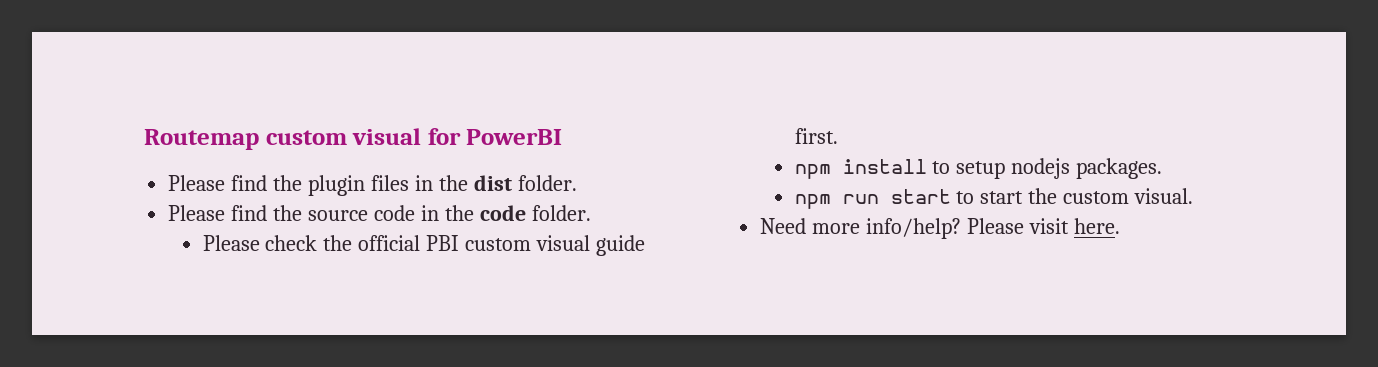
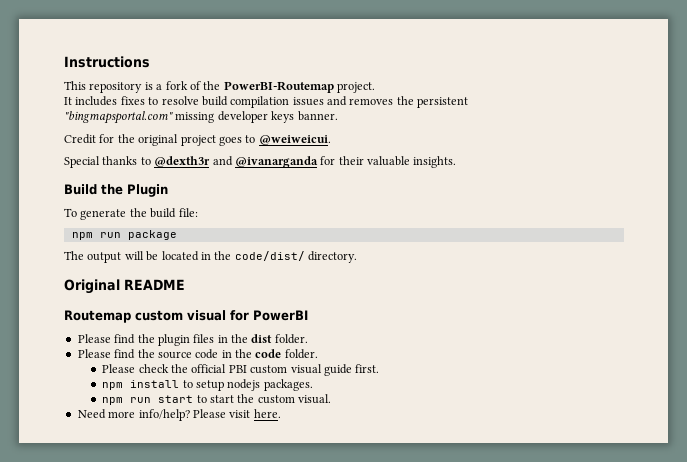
(144, 139) none -> [64,56,150,68] [64,81,375,93] [64,96,469,108] [64,111,338,124] [64,134,331,146] [64,156,457,168] [64,184,168,197] [64,208,198,220] [71,230,177,240] [64,251,357,263] [64,279,185,294] Instructions // This repository is a fork of the PowerBI-Routemap project. // It includes fixes to resolve build compilation issues and removes the persistent // "bingmapsportal.com" missing developer keys banner. // Credit for the original project goes to @weiweicui. // Special thanks to @dexth3r and @ivanarganda for their valuable insights. // Build the Plugin // To generate the build file: // npm run package // The output will be located in the code/dist/ directory. // Original README //

